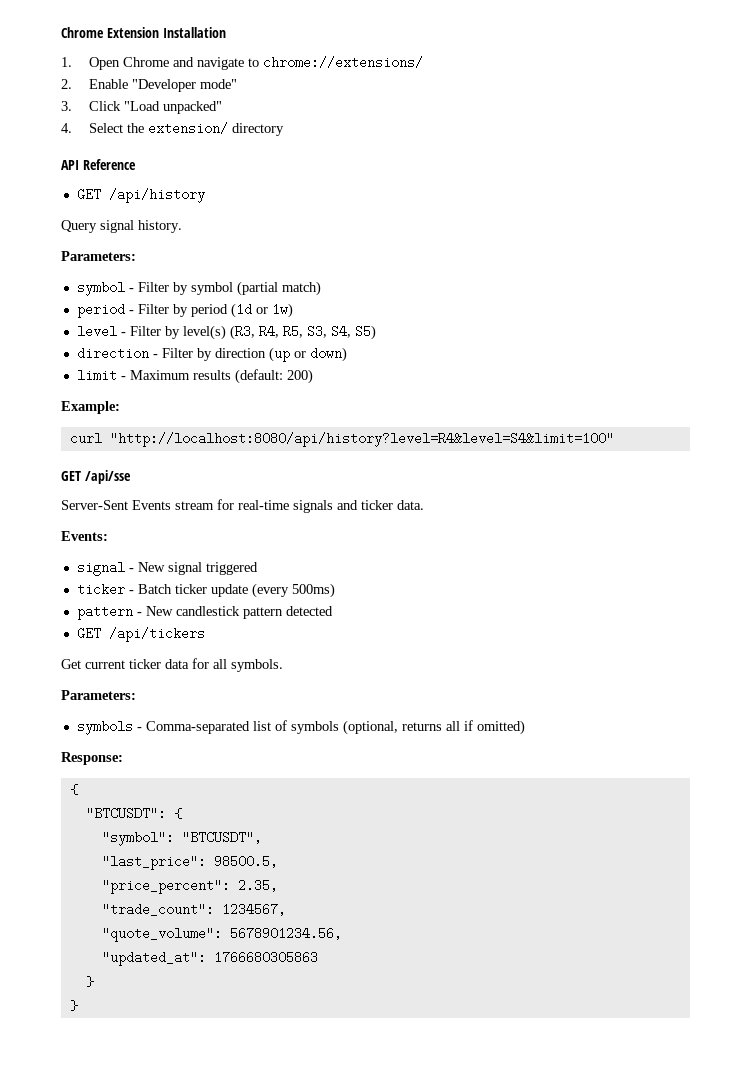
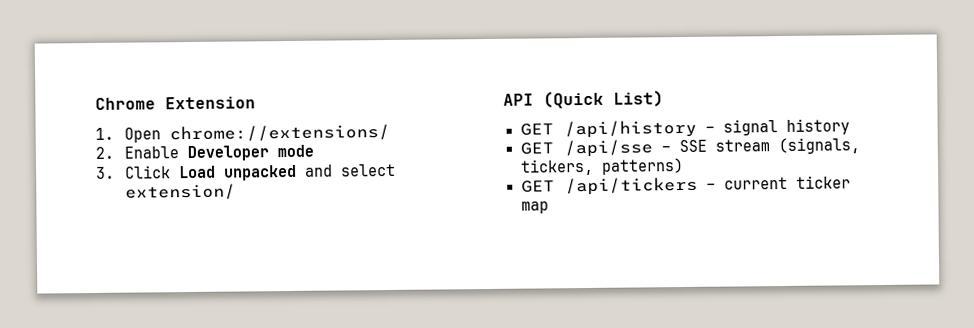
[162,27,226,38] Installation -> (256, 103) none
[122,57,259,70] Chrome and navigate to -> (162, 135) none
[131,79,237,92] "Developer mode" -> [187,144,315,162] Developer mode
[123,101,222,114] [61,123,144,133] "Load unpacked" // 4. Select the -> [179,163,397,181] Load unpacked and select
[231,123,284,136] directory -> (237, 192) none
[82,159,136,170] Reference -> [543,90,664,109] (Quick List)
[61,220,182,233] [61,251,136,261] [76,281,321,296] [76,303,293,318] [76,325,376,340] [76,347,347,362] [76,369,313,384] [61,401,120,414] [69,432,614,447] [61,470,131,484] [61,499,424,513] [61,531,108,541] [76,561,258,576] [76,583,335,598] [76,605,333,620] // Query signal history. // Parameters: // symbol - Filter by symbol (partial match) // period - Filter by period (1d or 1w) // level - Filter by level(s) (R3, R4, R5, S3, S4, S5) // direction - Filter by direction (up or down) // limit - Maximum results (default: 200) // Example: // curl "http://localhost:8080/api/history?level=R4&level=S4&limit=100" // GET /api/sse // Server-Sent Events stream for real-time signals and ticker data. // Events: // signal - New signal triggered // ticker - Batch ticker update (every 500ms) // pattern - New candlestick pattern detected -> [704,118,850,136] [519,137,860,158] [519,158,684,176] – signal history // GET /api/sse – SSE stream (signals, tickers, patterns)
[61,659,81,669] // Get -> [705,182,716,190] –
[165,658,283,672] [61,690,136,700] [76,720,525,735] [61,752,123,765] [69,784,78,795] [85,807,182,820] [101,831,262,846] [101,855,278,870] [101,879,278,894] [101,903,286,916] [101,927,342,942] [101,951,318,966] [85,976,94,987] [69,1000,78,1011] data for all symbols. // Parameters: // symbols - Comma-separated list of symbols (optional, returns all if omitted) // Response: // { // "BTCUSDT": { // "symbol": "BTCUSDT", // "last_price": 98500.5, // "price_percent": 2.35, // "trade_count": 1234567, // "quote_volume": 5678901234.56, // "updated_at": 1766680305863 // } // } -> [520,201,549,214] map

